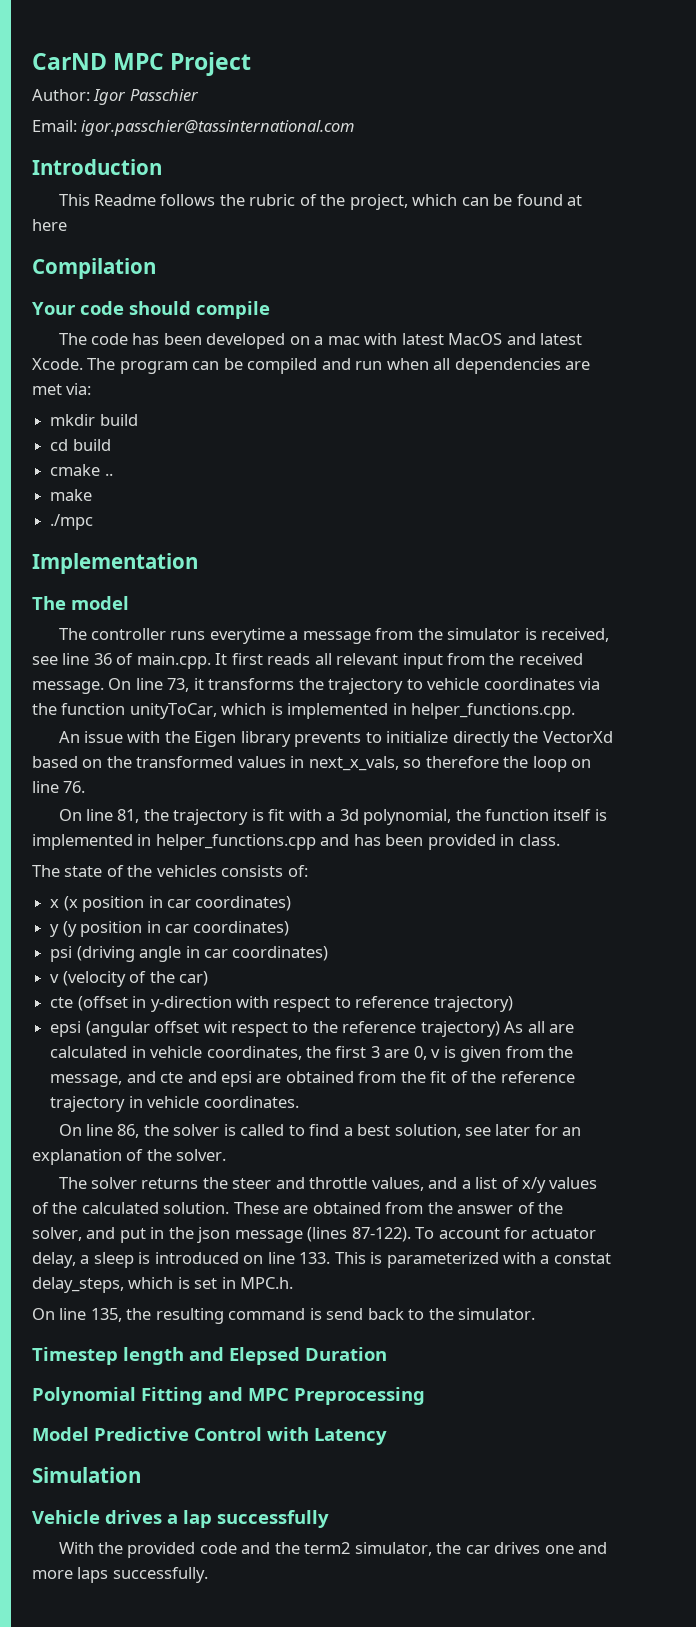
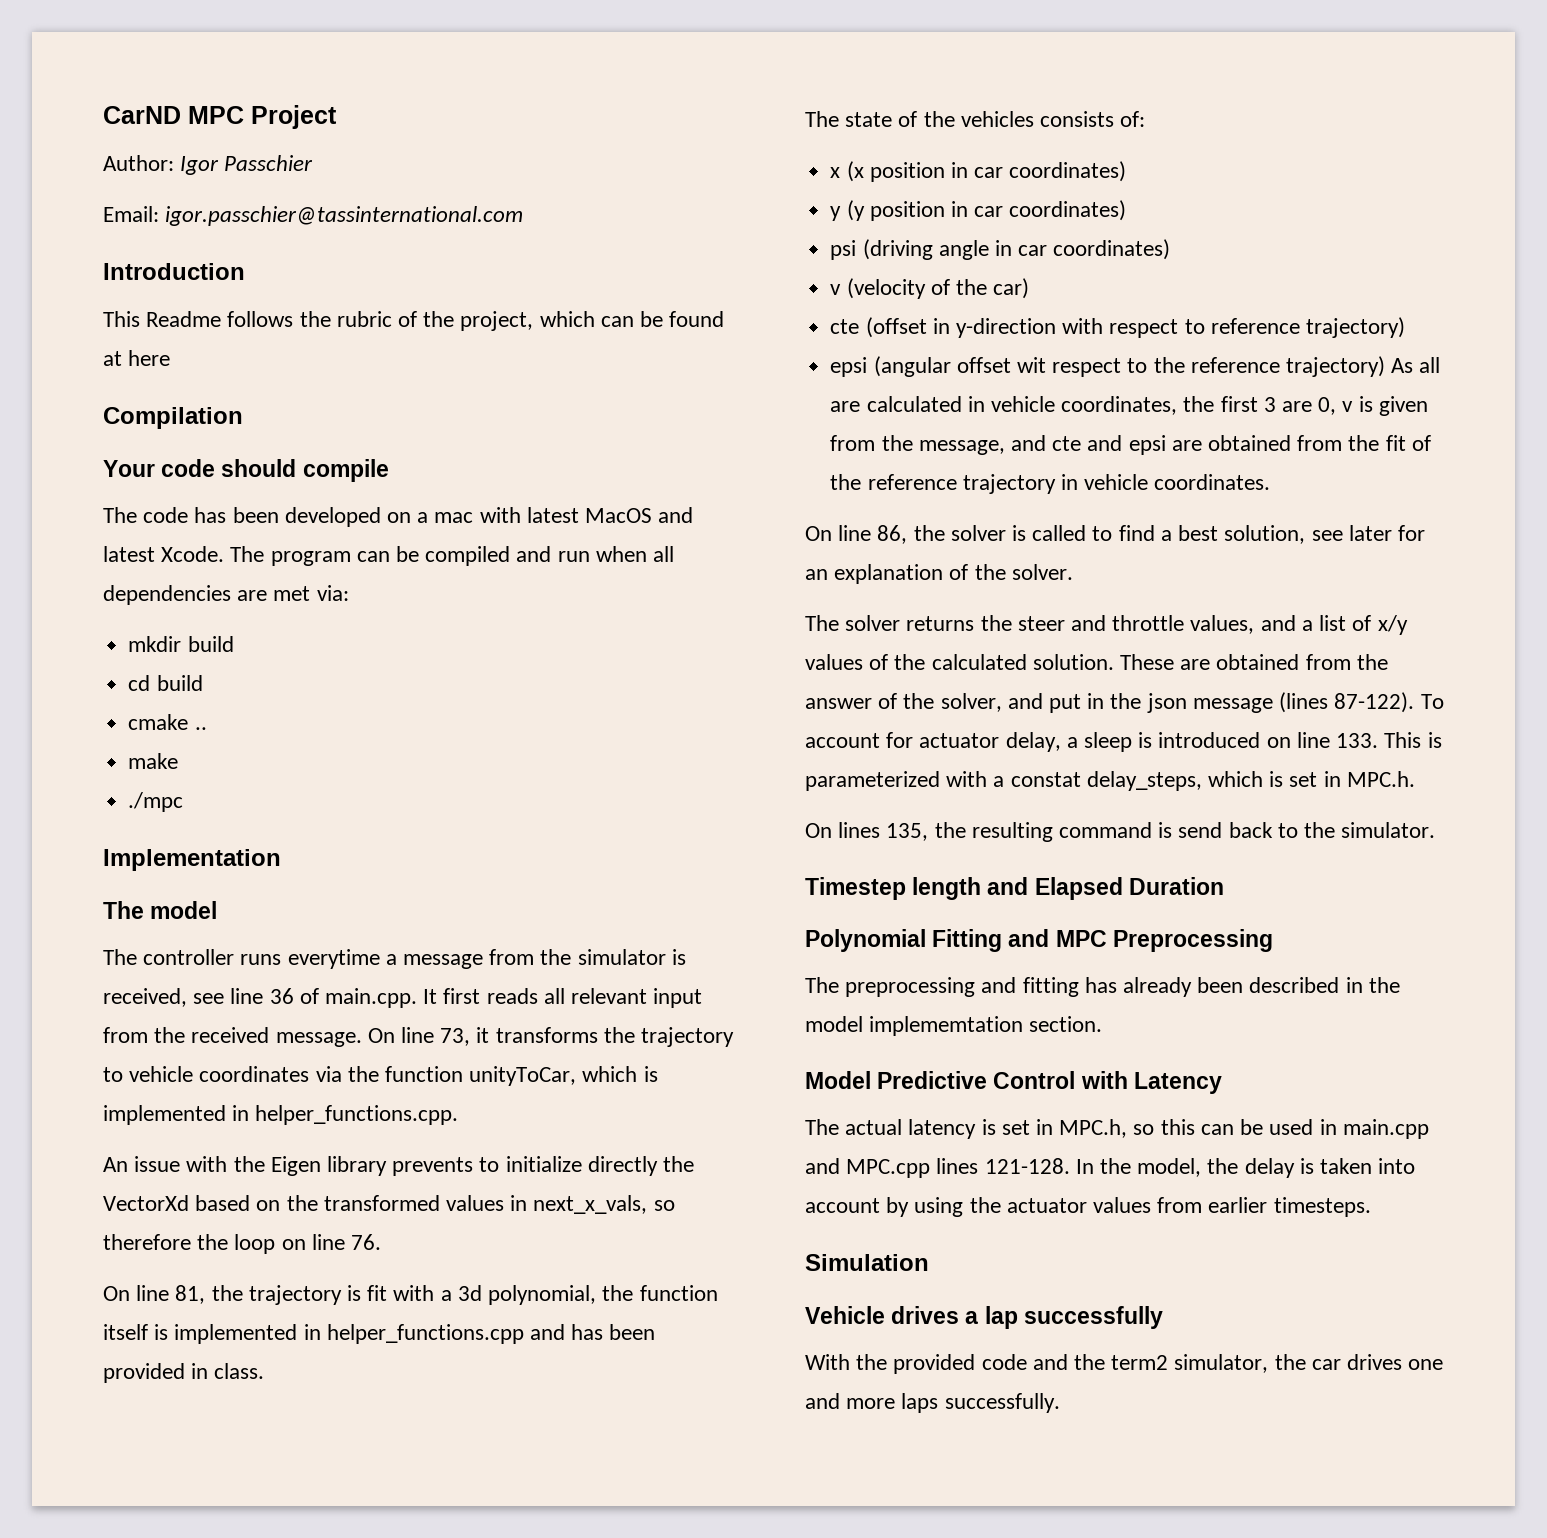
[59,1308,87,1320] line -> [838,822,881,838] lines
[229,1347,300,1365] Elepsed -> [1034,877,1123,900] Elapsed
(425, 1396) none -> [805,977,1400,997] [805,1016,1103,1036] // The preprocessing and fitting has already been described in the model implememtation section.
(387, 1436) none -> [805,1119,1429,1139] [805,1158,1416,1178] [805,1197,1371,1217] // The actual latency is set in MPC.h, so this can be used in main.cpp and MPC.cpp lines 121-128. In the model, the delay is taken into account by using the actuator values from earlier timesteps.

